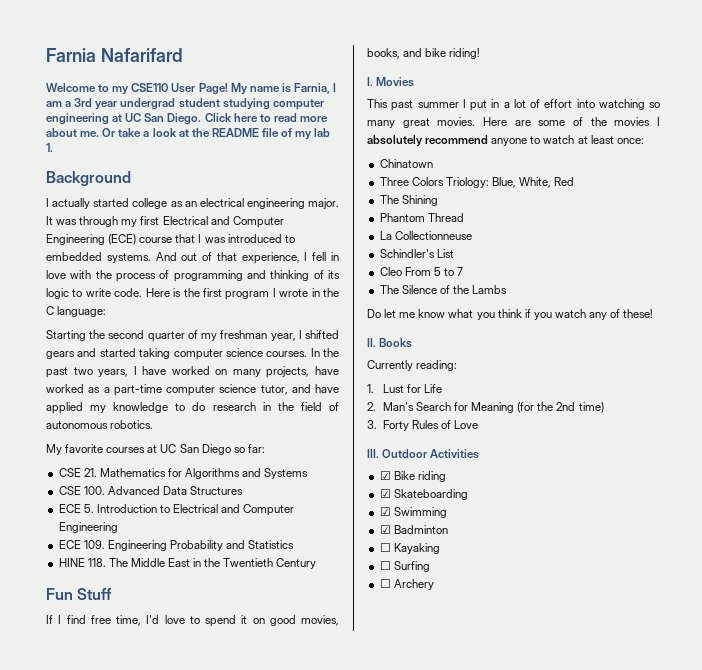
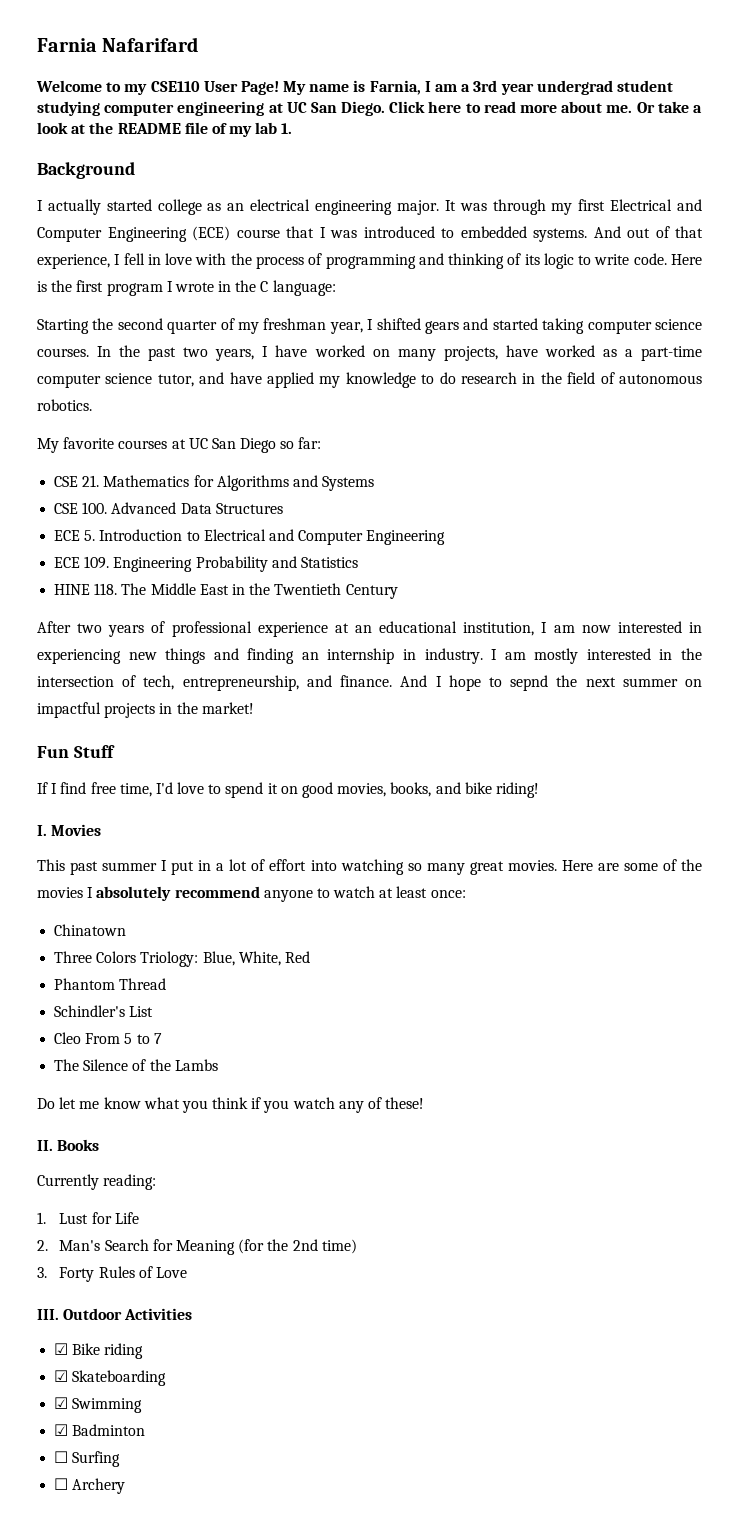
(317, 563) none -> [37,621,702,637] [37,648,702,664] [37,675,702,691] [37,702,254,718] // After two years of professional experience at an educational institution, I am now interested in experiencing new things and finding an internship in industry. I am mostly interested in the intersection of tech, entrepreneurship, and finance. And I hope to sepnd the next summer on impactful projects in the market!
[379,195,438,206] // The Shining -> (310, 957) none
[379,231,472,240] // La Collectionneuse -> (167, 984) none
[379,543,440,554] // ☐ Kayaking -> (146, 1430) none

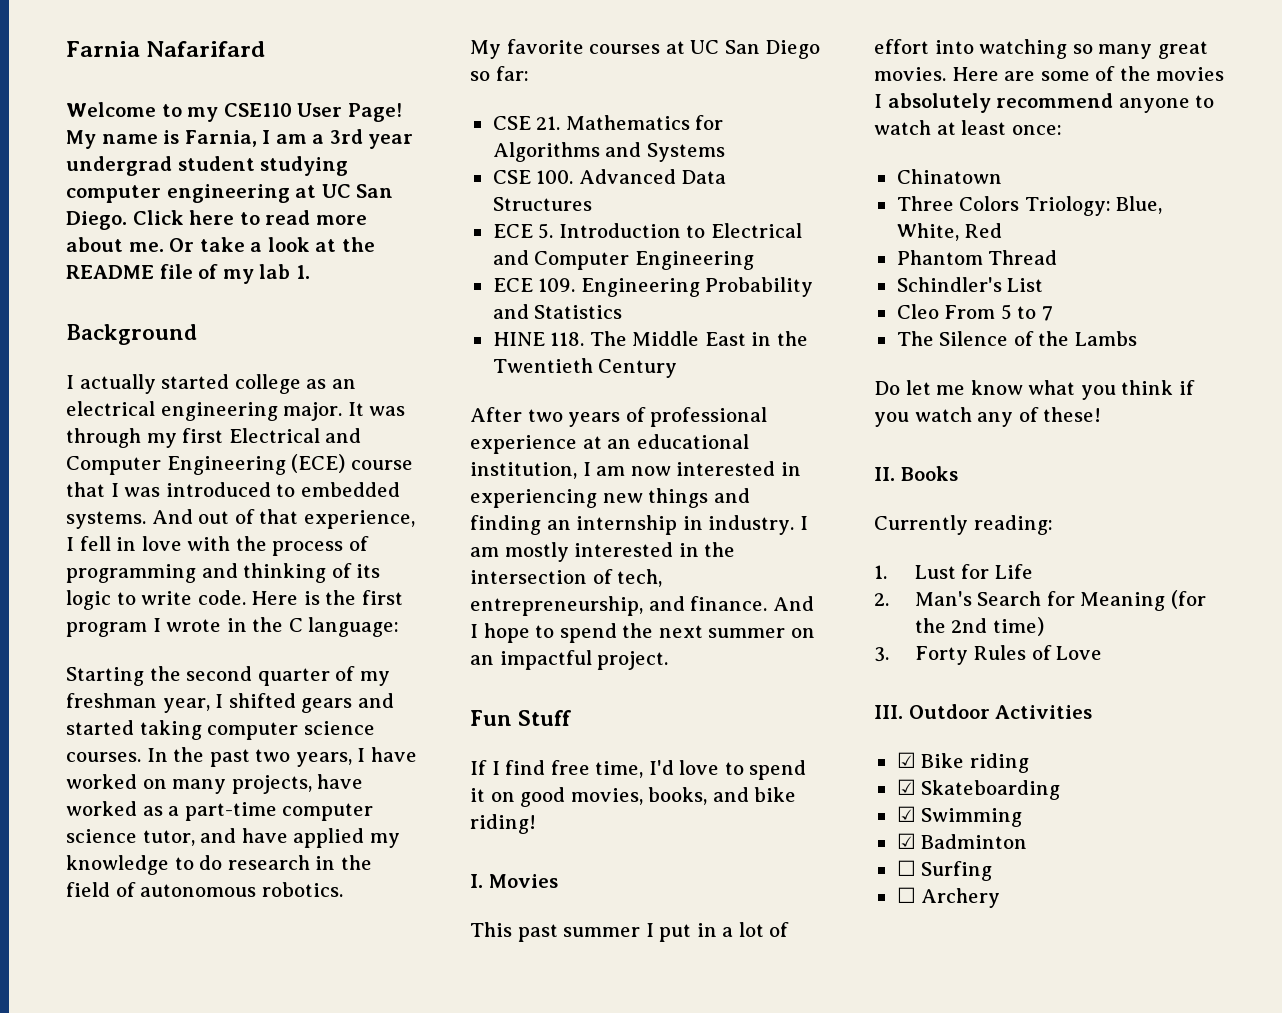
[510,675,549,691] sepnd -> [559,623,617,643] spend
[37,702,254,718] impactful projects in the market! -> [470,650,669,670] an impactful project.

